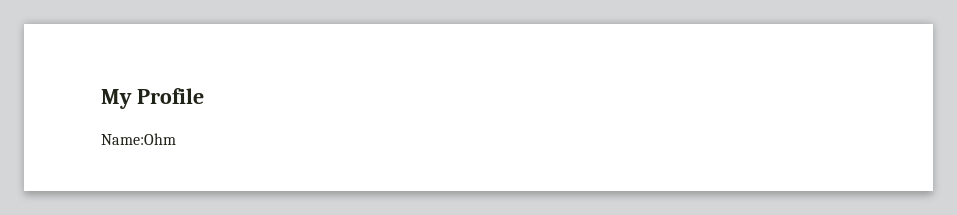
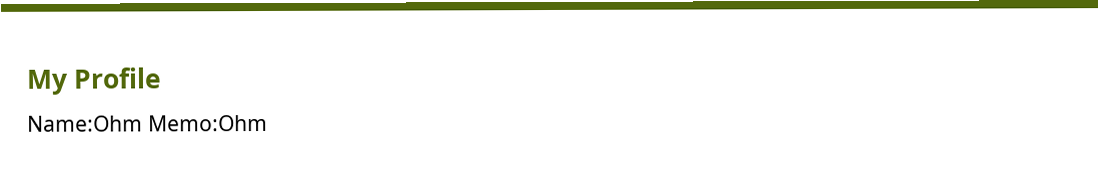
(176, 139) none -> [147,114,268,132] Memo:Ohm

